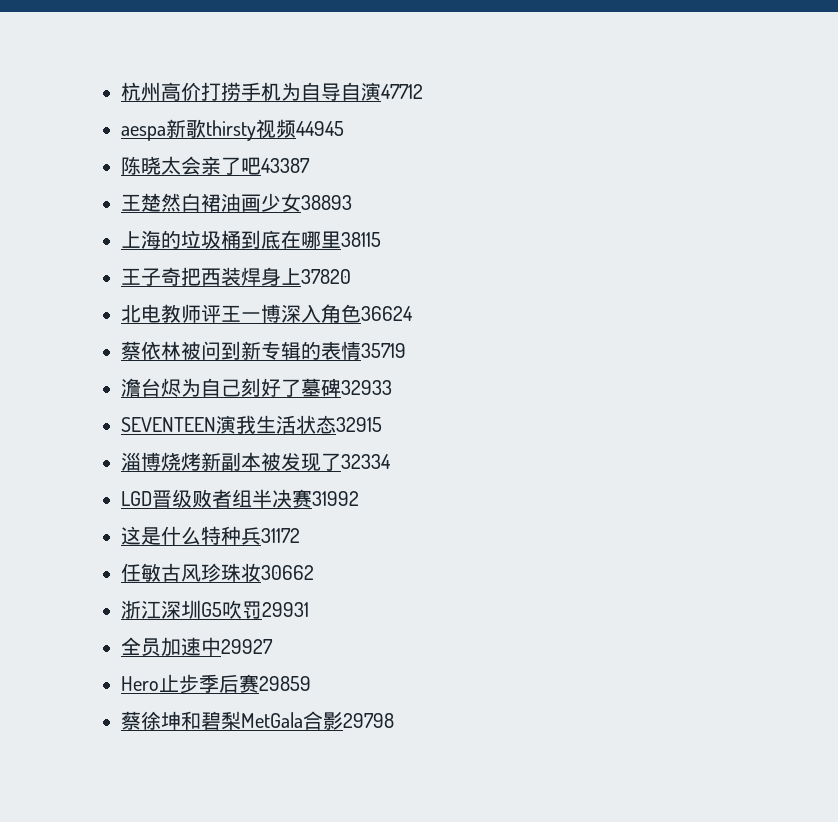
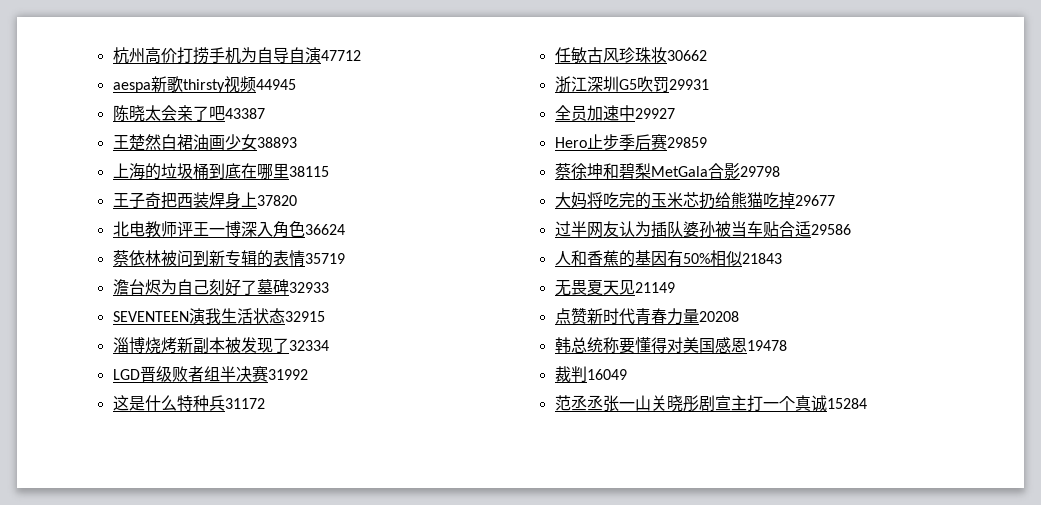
(394, 720) none -> [554,192,835,209] [554,221,851,238] [554,250,782,267] [554,280,675,296] [554,308,739,325] [554,337,787,354] [554,366,627,382] [554,395,867,412] // 大妈将吃完的玉米芯扔给熊猫吃掉29677 // 过半网友认为插队婆孙被当车贴合适29586 // 人和香蕉的基因有50%相似21843 // 无畏夏天见21149 // 点赞新时代青春力量20208 // 韩总统称要懂得对美国感恩19478 // 裁判16049 // 范丞丞张一山关晓彤剧宣主打一个真诚15284

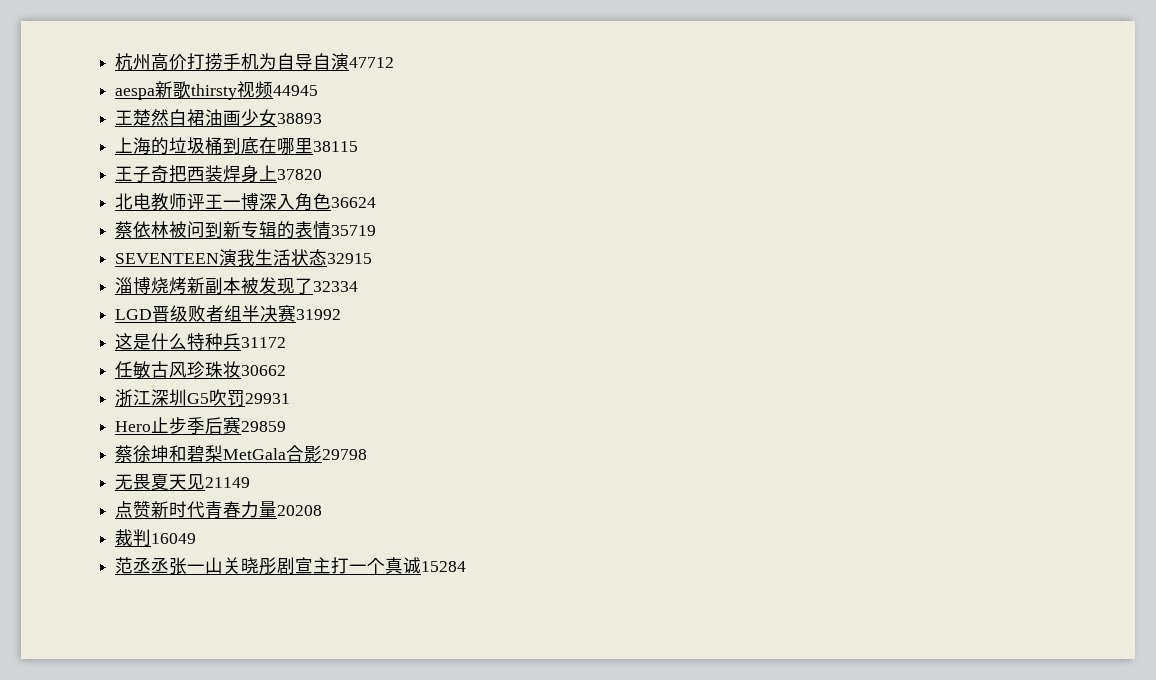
[112,105,265,122] // 陈晓太会亲了吧43387 -> (319, 90) none
[112,279,329,296] // 澹台烬为自己刻好了墓碑32933 -> (377, 230) none
[554,105,675,121] // 全员加速中29927 -> (291, 398) none
[554,192,835,209] [554,221,851,238] [554,250,782,267] // 大妈将吃完的玉米芯扔给熊猫吃掉29677 // 过半网友认为插队婆孙被当车贴合适29586 // 人和香蕉的基因有50%相似21843 -> (368, 454) none
[554,337,787,354] // 韩总统称要懂得对美国感恩19478 -> (323, 510) none

